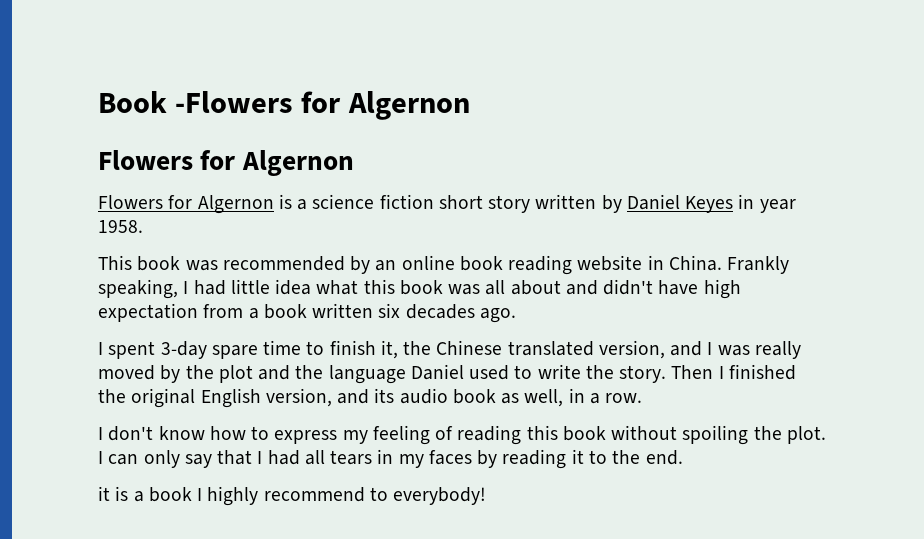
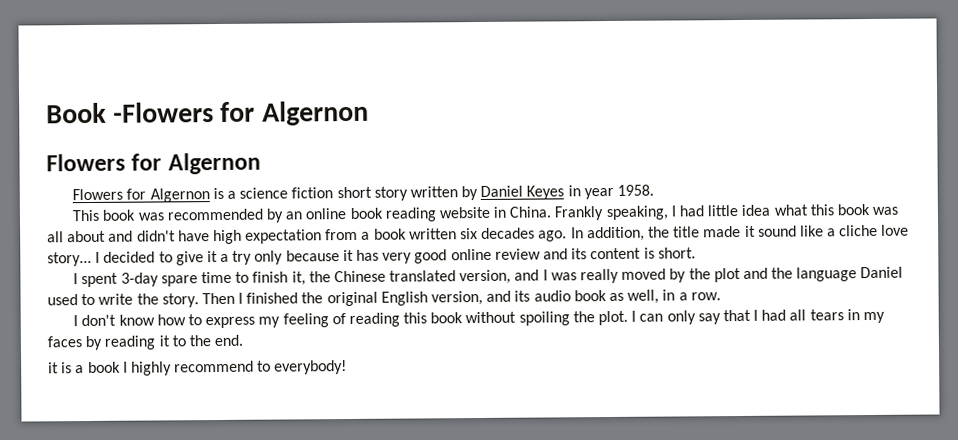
(516, 315) none -> [570,224,910,242] [47,247,696,267] In addition, the title made it sound like a cliche love story... I decided to give it a try only because it has very good online review and its content is short.

